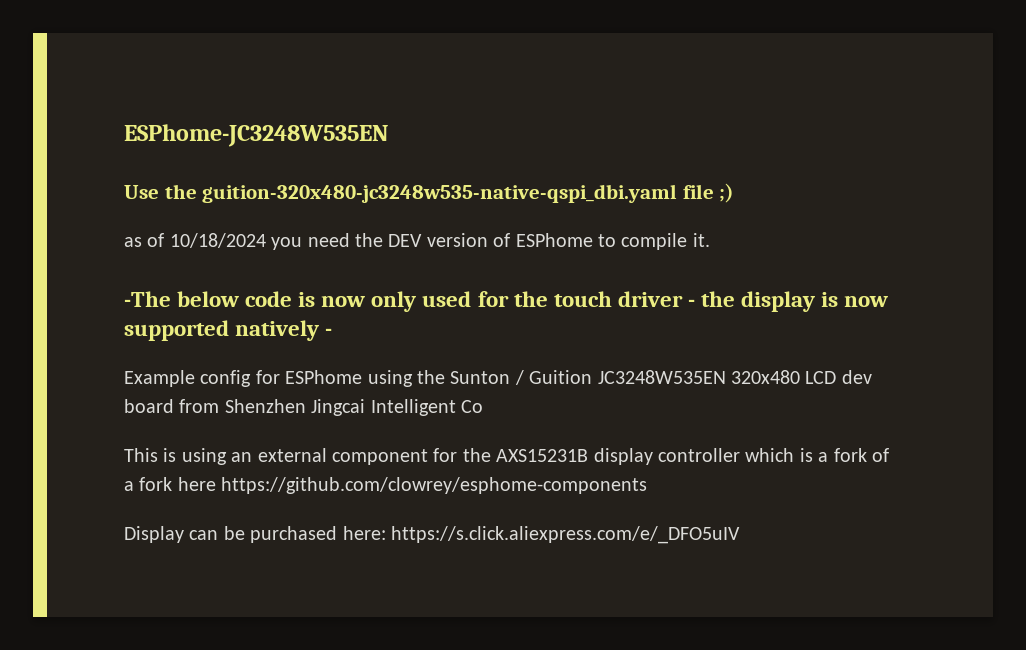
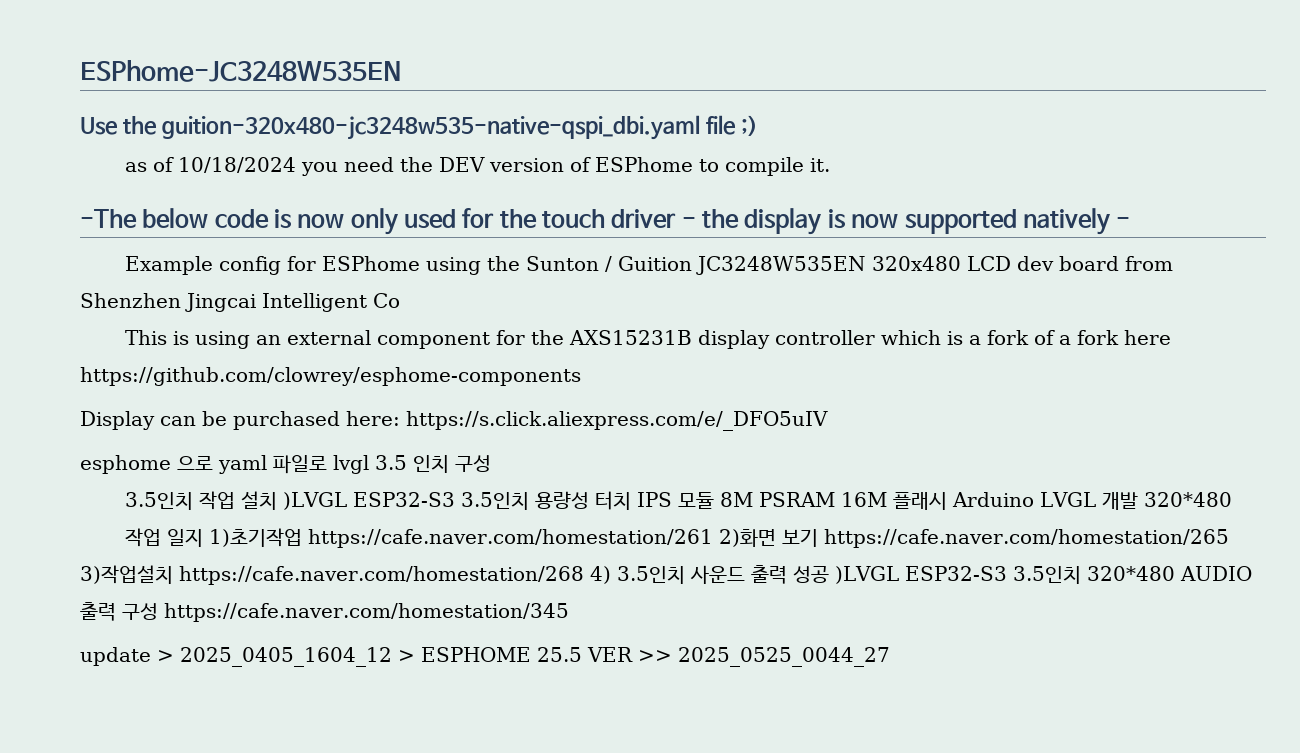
(740, 535) none -> [80,455,491,474] [124,491,1232,510] [124,528,1229,548] [80,565,1252,585] [80,602,569,622] [80,647,890,667] // esphome 으로 yaml 파일로 lvgl 3.5 인치 구성 // 3.5인치 작업 설치 )LVGL ESP32-S3 3.5인치 용량성 터치 IPS 모듈 8M PSRAM 16M 플래시 Arduino LVGL 개발 320*480 // 작업 일지 1)초기작업 https://cafe.naver.com/homestation/261 2)화면 보기 https://cafe.naver.com/homestation/265 3)작업설치 https://cafe.naver.com/homestation/268 4) 3.5인치 사운드 출력 성공 )LVGL ESP32-S3 3.5인치 320*480 AUDIO 출력 구성 https://cafe.naver.com/homestation/345 // update > 2025_0405_1604_12 > ESPHOME 25.5 VER >> 2025_0525_0044_27

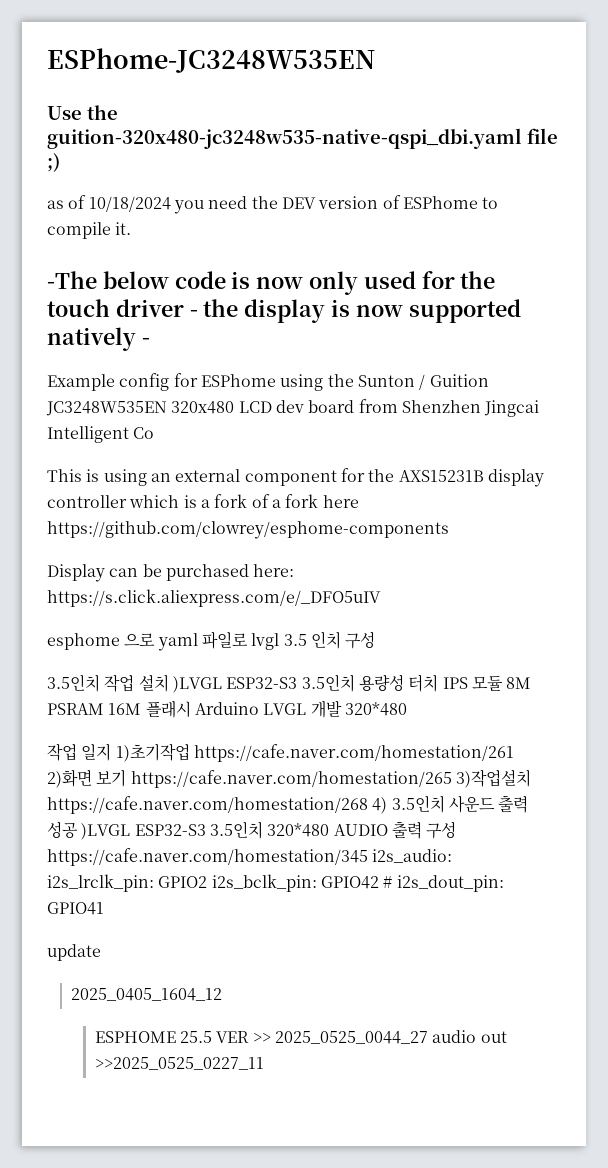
(569, 612) none -> [372,849,453,863] [47,874,504,892] [47,902,104,915] i2s_audio: i2s_lrclk_pin: GPIO2 i2s_bclk_pin: GPIO42 # i2s_dout_pin: GPIO41
[157,650,174,662] > -> (101, 952) //
[398,650,415,662] > -> (222, 994) //
(890, 657) none -> [432,1030,507,1043] [94,1057,264,1070] audio out >>2025_0525_0227_11

